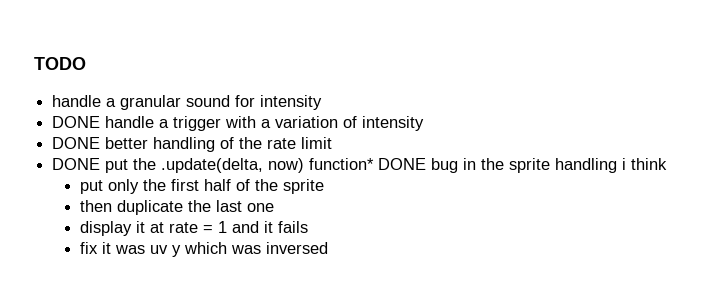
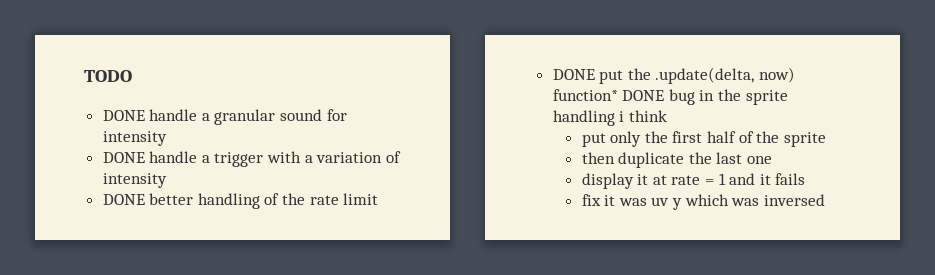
(86, 63) none -> [102,110,145,121] DONE

